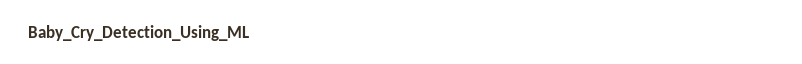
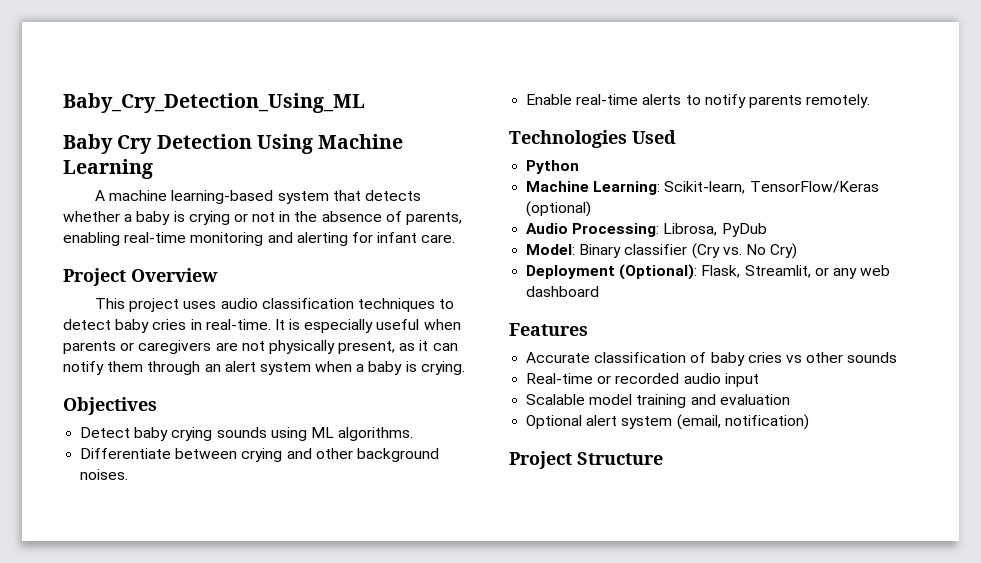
(249, 33) none -> [63,134,404,154] [63,159,153,179] [95,190,422,204] [63,211,463,225] [63,232,456,246] [63,268,218,286] [95,298,455,312] [63,319,461,333] [63,340,458,354] [63,361,465,375] [63,397,157,415] [80,427,414,441] [80,448,439,462] [80,469,129,480] [526,94,871,108] [509,130,676,148] [526,160,580,174] [526,181,879,195] [526,201,592,217] [526,223,767,237] [526,243,798,259] [526,264,891,280] [526,286,600,297] [509,323,588,336] [526,352,898,366] [526,373,759,387] [526,394,790,408] [526,414,809,430] [509,451,663,469] // Baby Cry Detection Using Machine Learning // A machine learning-based system that detects whether a baby is crying or not in the absence of parents, enabling real-time monitoring and alerting for infant care. // Project Overview // This project uses audio classification techniques to detect baby cries in real-time. It is especially useful when parents or caregivers are not physically present, as it can notify them through an alert system when a baby is crying. // Objectives // Detect baby crying sounds using ML algorithms. // Differentiate between crying and other background noises. // Enable real-time alerts to notify parents remotely. // Technologies Used // Python // Machine Learning: Scikit-learn, TensorFlow/Keras (optional) // Audio Processing: Librosa, PyDub // Model: Binary classifier (Cry vs. No Cry) // Deployment (Optional): Flask, Streamlit, or any web dashboard // Features // Accurate classification of baby cries vs other sounds // Real-time or recorded audio input // Scalable model training and evaluation // Optional alert system (email, notification) // Project Structure

